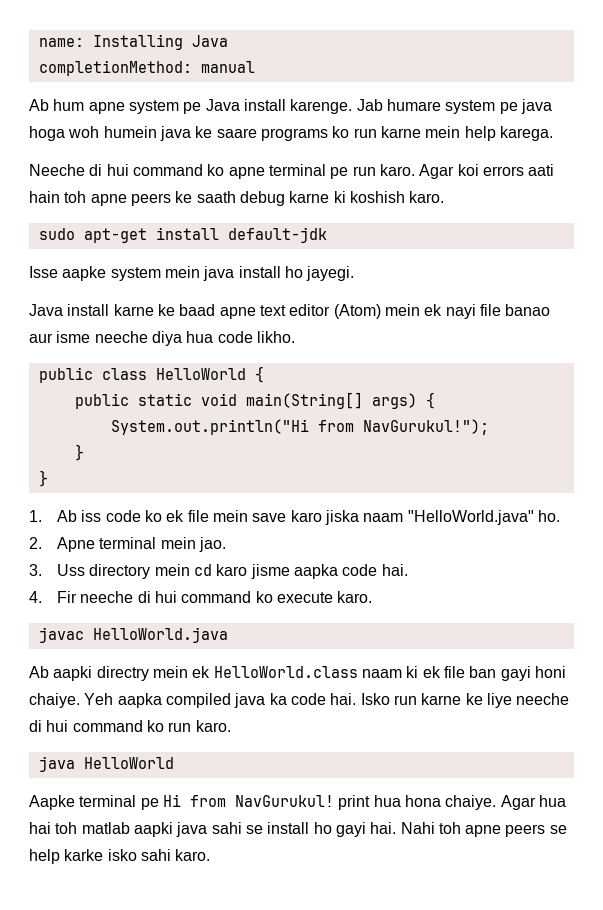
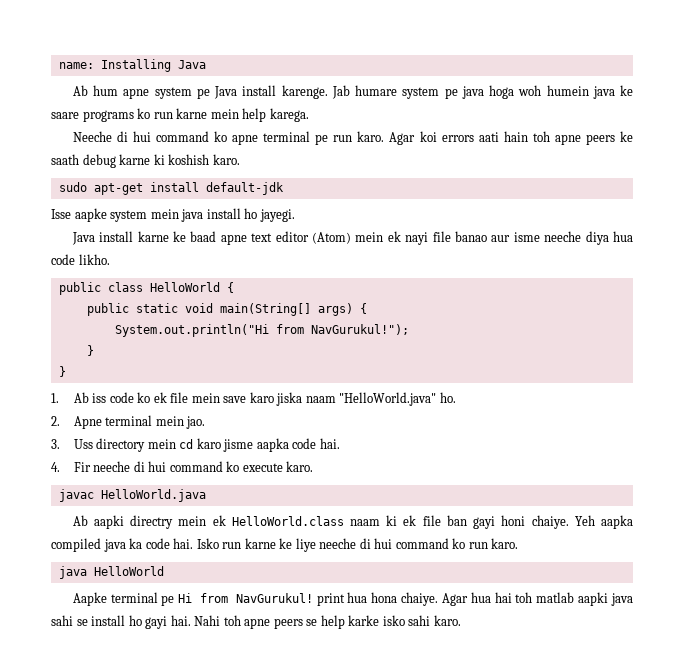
[38,60,255,76] // completionMethod: manual -> (206, 64) none

